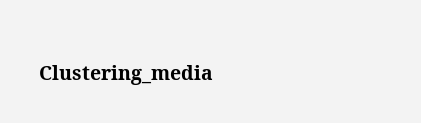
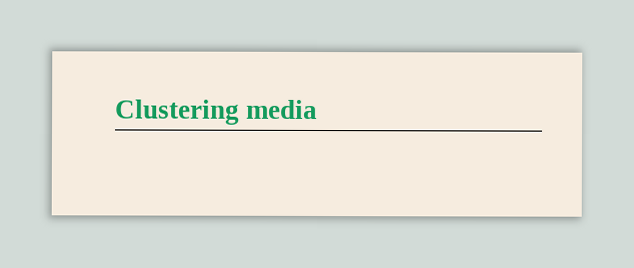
[39,65,213,85] Clustering_media -> [115,99,319,125] Clustering media

